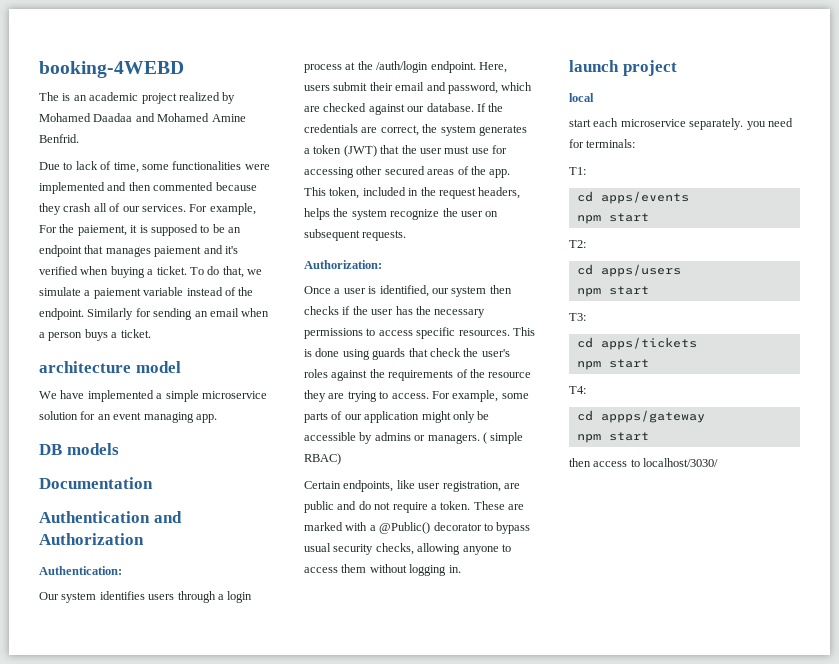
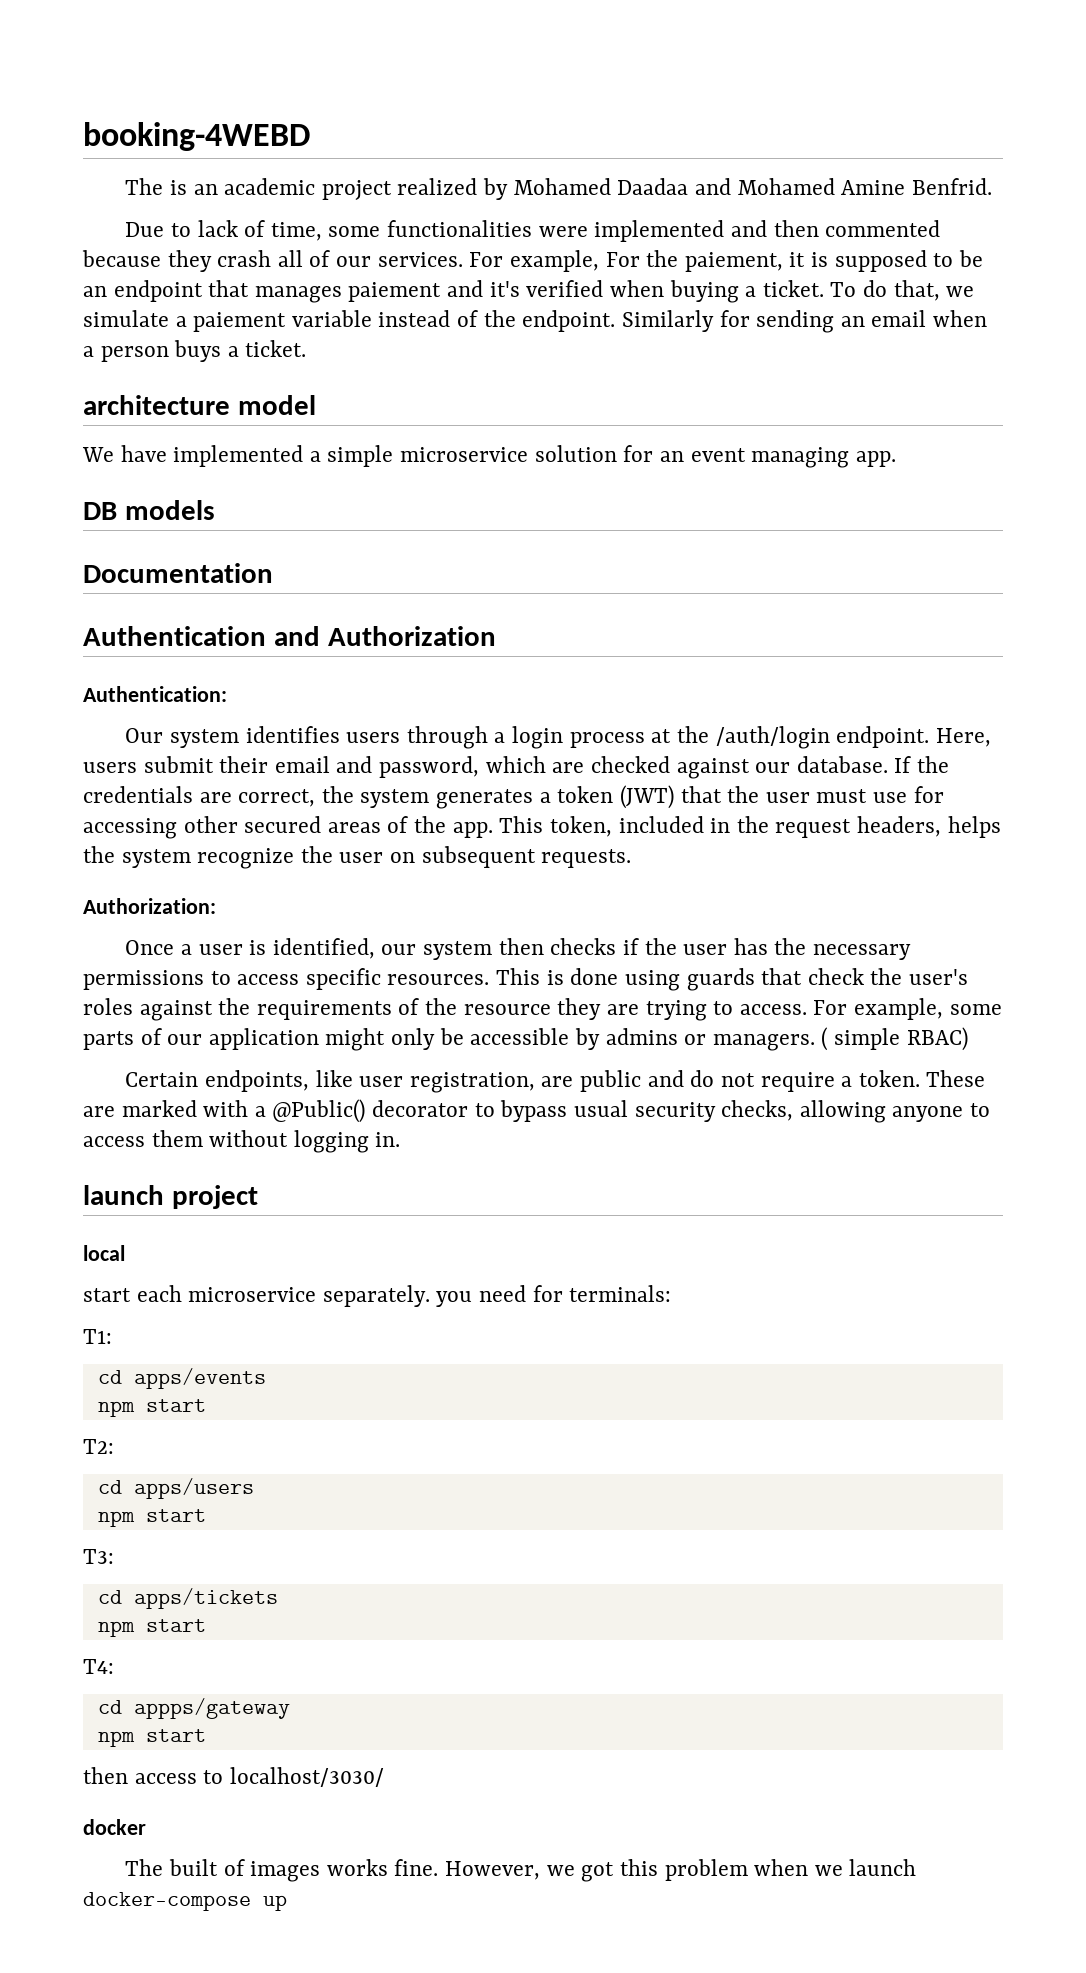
(719, 462) none -> [83,1819,146,1835] [125,1859,917,1882] [83,1892,287,1911] // docker // The built of images works fine. However, we got this problem when we launch docker-compose up

